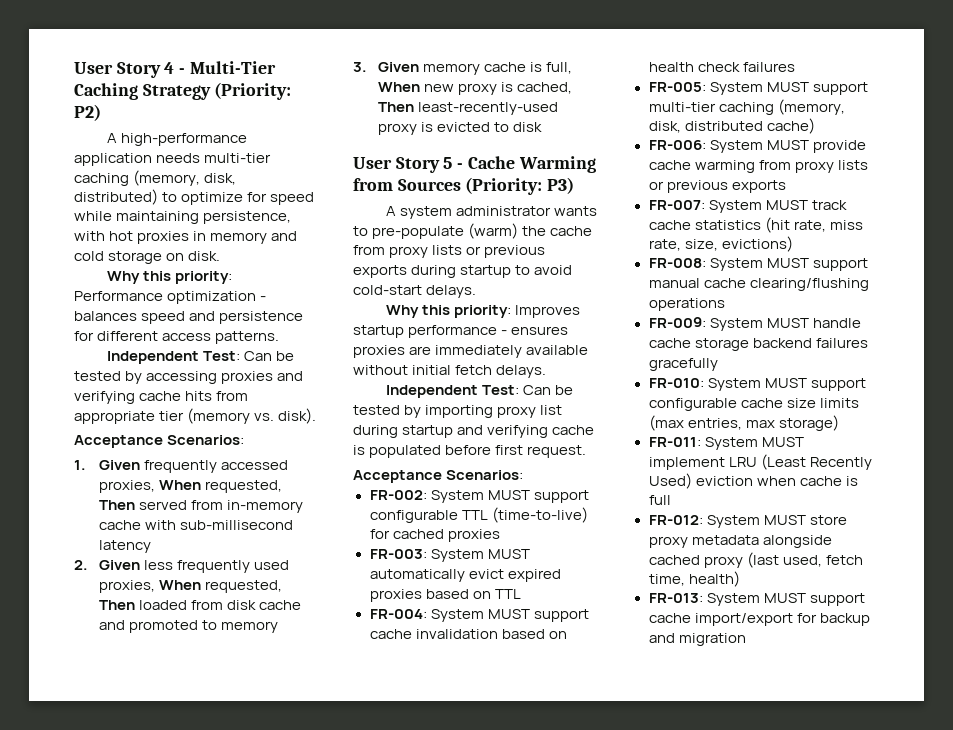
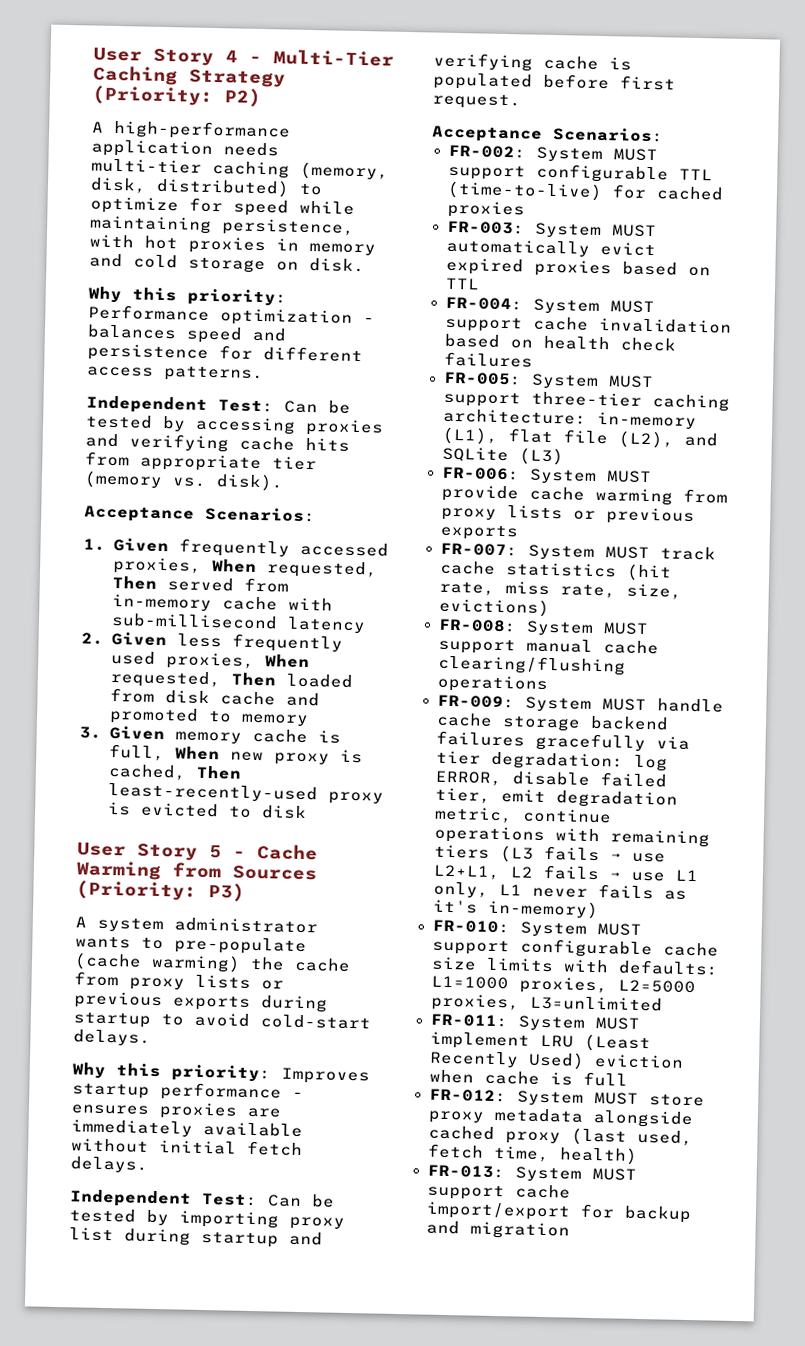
[468,223,519,239] (warm) -> [74,952,241,973] (cache warming)
[648,99,845,115] [648,118,815,134] multi-tier caching (memory, disk, distributed cache) -> [530,391,730,412] [442,408,697,429] [441,426,719,449] [441,446,564,466] three-tier caching architecture: in-memory (L1), flat file (L2), and SQLite (L3)
(718, 364) none -> [655,736,690,750] [435,750,668,772] [434,770,667,788] [434,787,678,809] [433,806,612,824] [433,825,710,848] [433,844,666,863] [432,864,699,882] [432,881,687,900] [432,899,599,920] via tier degradation: log ERROR, disable failed tier, emit degradation metric, continue operations with remaining tiers (L3 fails → use L2+L1, L2 fails → use L1 only, L1 never fails as it's in-memory)
[648,415,839,431] (max entries, max storage) -> [562,959,719,976] [430,975,696,995] [430,993,663,1012] with defaults: L1=1000 proxies, L2=5000 proxies, L3=unlimited

